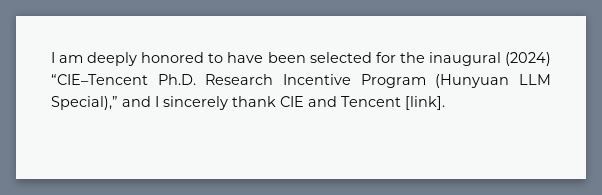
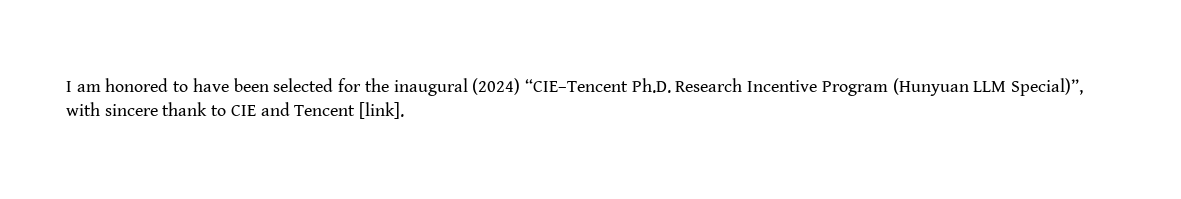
[87,52,138,66] deeply -> (101, 88) none
[51,96,276,110] Special),” and I sincerely thank -> [1011,78,1084,96] [66,102,227,116] Special)”, with sincere thank to

